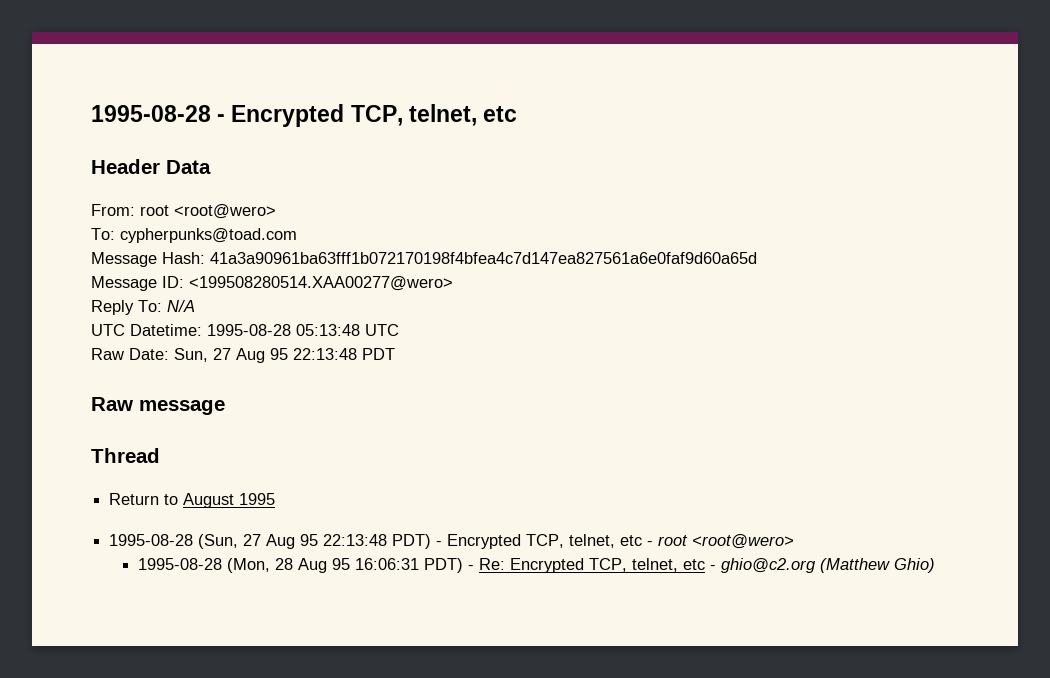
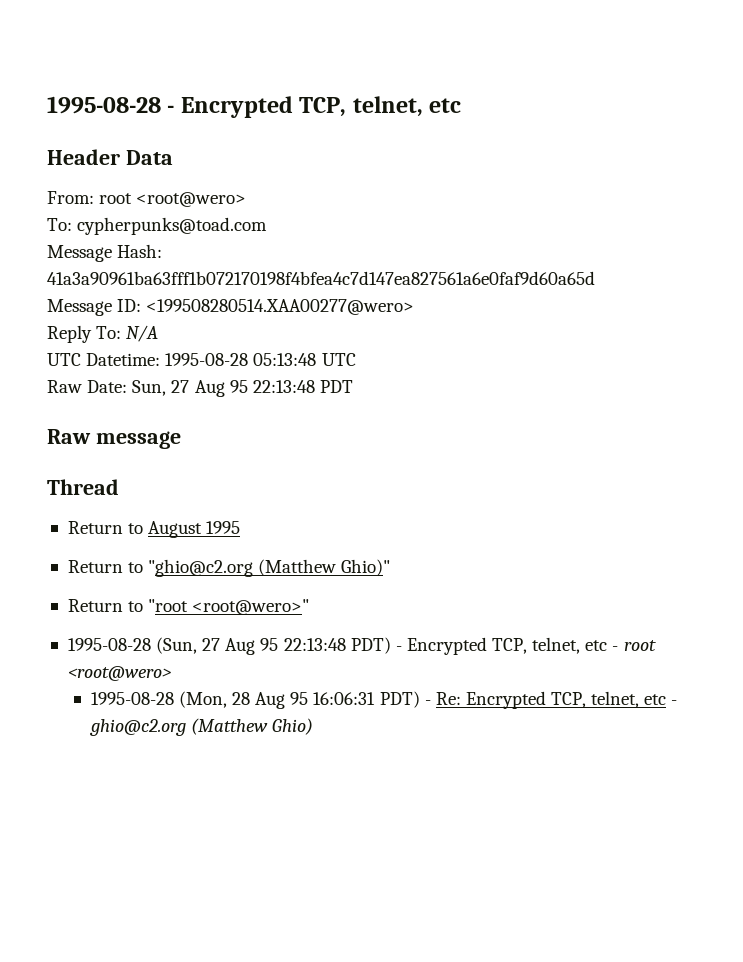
(276, 499) none -> [67,559,391,577] [67,599,310,615] // Return to "ghio@c2.org (Matthew Ghio)" // Return to "root <root@wero>"

